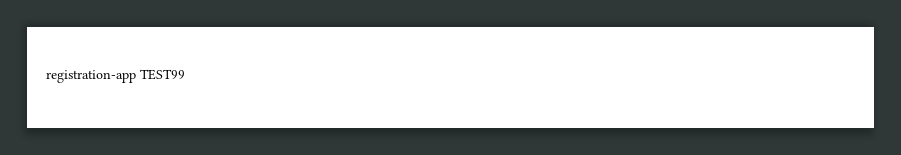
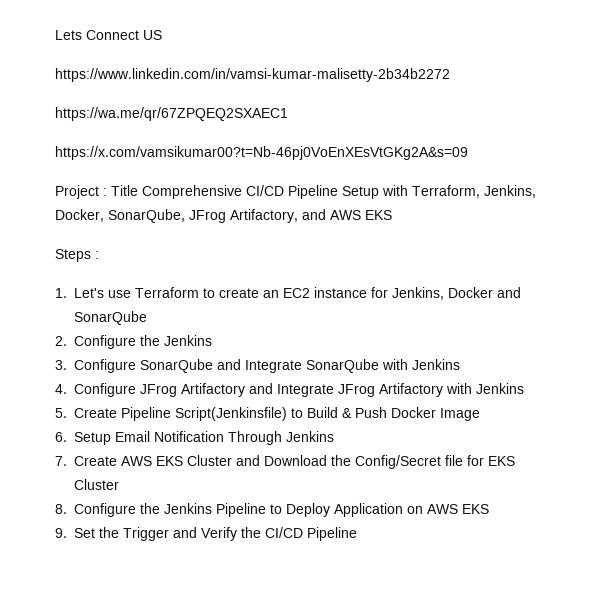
[46,69,185,83] registration-app TEST99 -> [55,30,162,40] [55,68,450,82] [55,107,288,121] [55,146,468,160] [55,185,536,199] [55,209,392,223] [55,249,99,262] [55,287,521,300] [74,311,147,325] [55,335,212,349] [55,359,460,373] [55,383,524,397] [55,407,480,421] [55,431,334,445] [55,455,515,469] [74,479,119,490] [55,503,489,517] [55,527,357,541] Lets Connect US // https://www.linkedin.com/in/vamsi-kumar-malisetty-2b34b2272 // https://wa.me/qr/67ZPQEQ2SXAEC1 // https://x.com/vamsikumar00?t=Nb-46pj0VoEnXEsVtGKg2A&s=09 // Project : Title Comprehensive CI/CD Pipeline Setup with Terraform, Jenkins, Docker, SonarQube, JFrog Artifactory, and AWS EKS // Steps : // 1. Let's use Terraform to create an EC2 instance for Jenkins, Docker and SonarQube // 2. Configure the Jenkins // 3. Configure SonarQube and Integrate SonarQube with Jenkins // 4. Configure JFrog Artifactory and Integrate JFrog Artifactory with Jenkins // 5. Create Pipeline Script(Jenkinsfile) to Build & Push Docker Image // 6. Setup Email Notification Through Jenkins // 7. Create AWS EKS Cluster and Download the Config/Secret file for EKS Cluster // 8. Configure the Jenkins Pipeline to Deploy Application on AWS EKS // 9. Set the Trigger and Verify the CI/CD Pipeline

